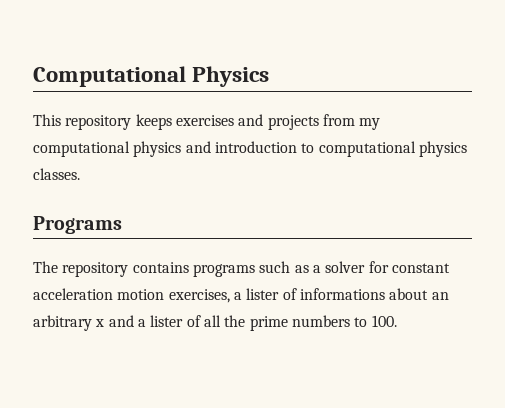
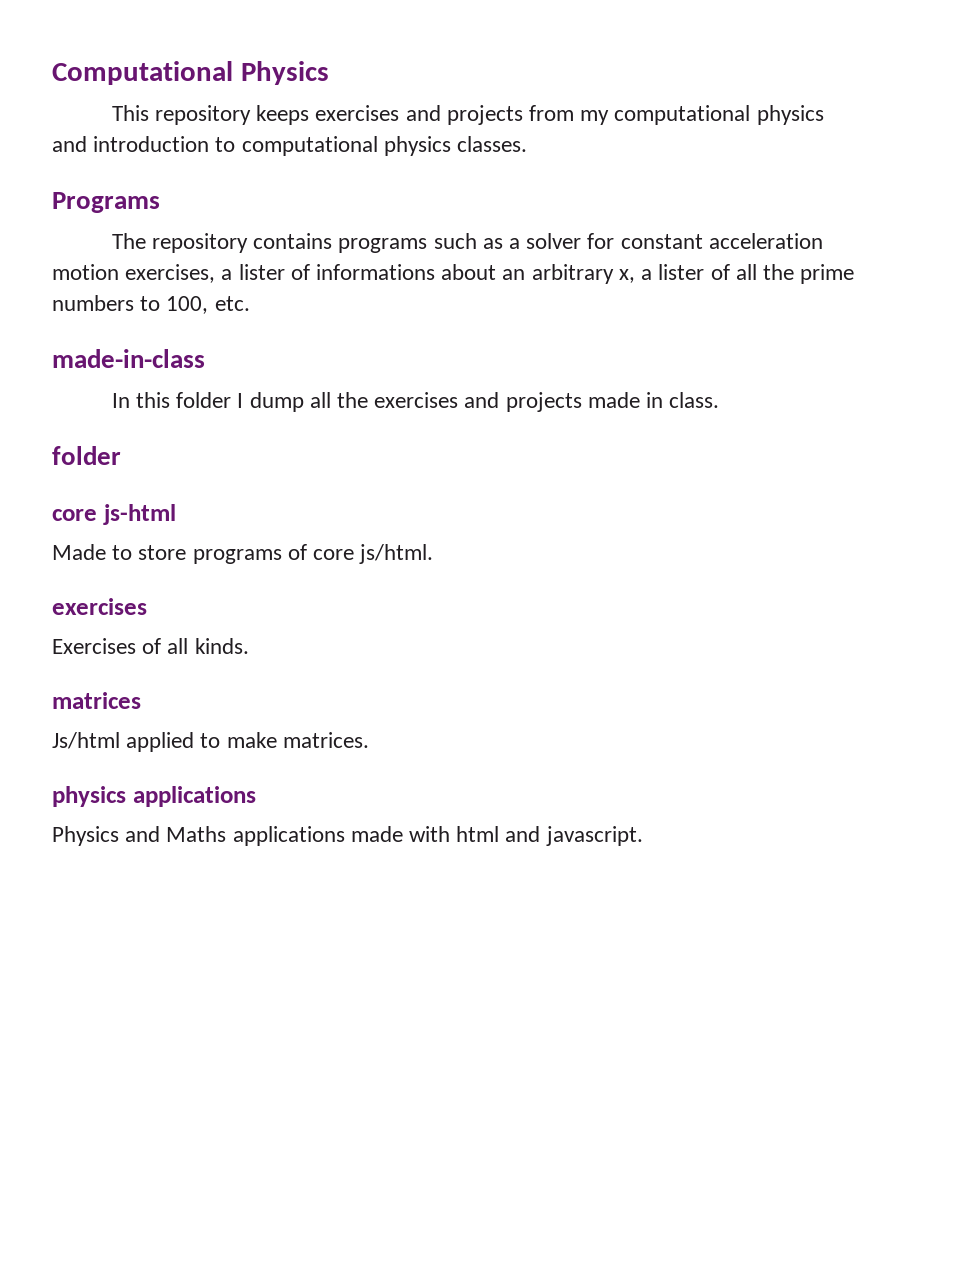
[95,315,134,327] x and -> [618,269,635,283] x,
[371,315,397,327] 100. -> [166,296,250,314] [52,349,205,368] [111,392,720,412] [52,446,121,465] [52,504,176,525] [52,544,434,564] [52,598,147,615] [52,638,249,654] [52,692,141,709] [52,732,369,752] [52,786,256,807] [52,826,643,846] 100, etc. // made-in-class // In this folder I dump all the exercises and projects made in class. // folder // core js-html // Made to store programs of core js/html. // exercises // Exercises of all kinds. // matrices // Js/html applied to make matrices. // physics applications // Physics and Maths applications made with html and javascript.

